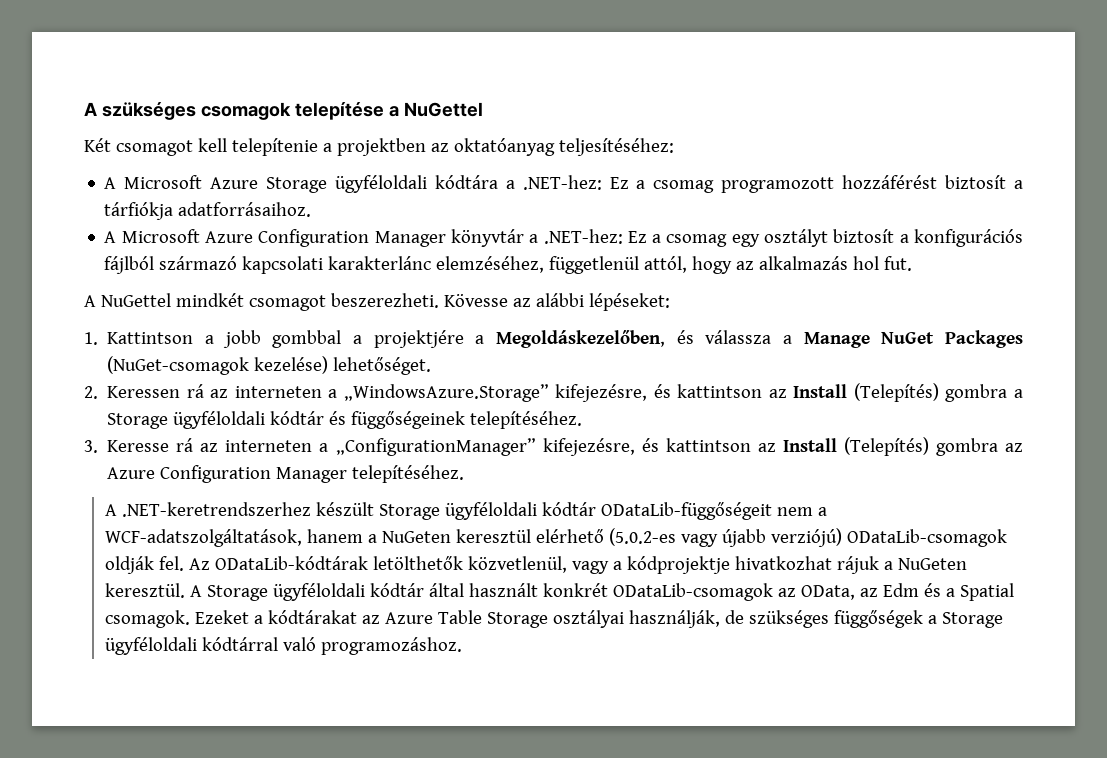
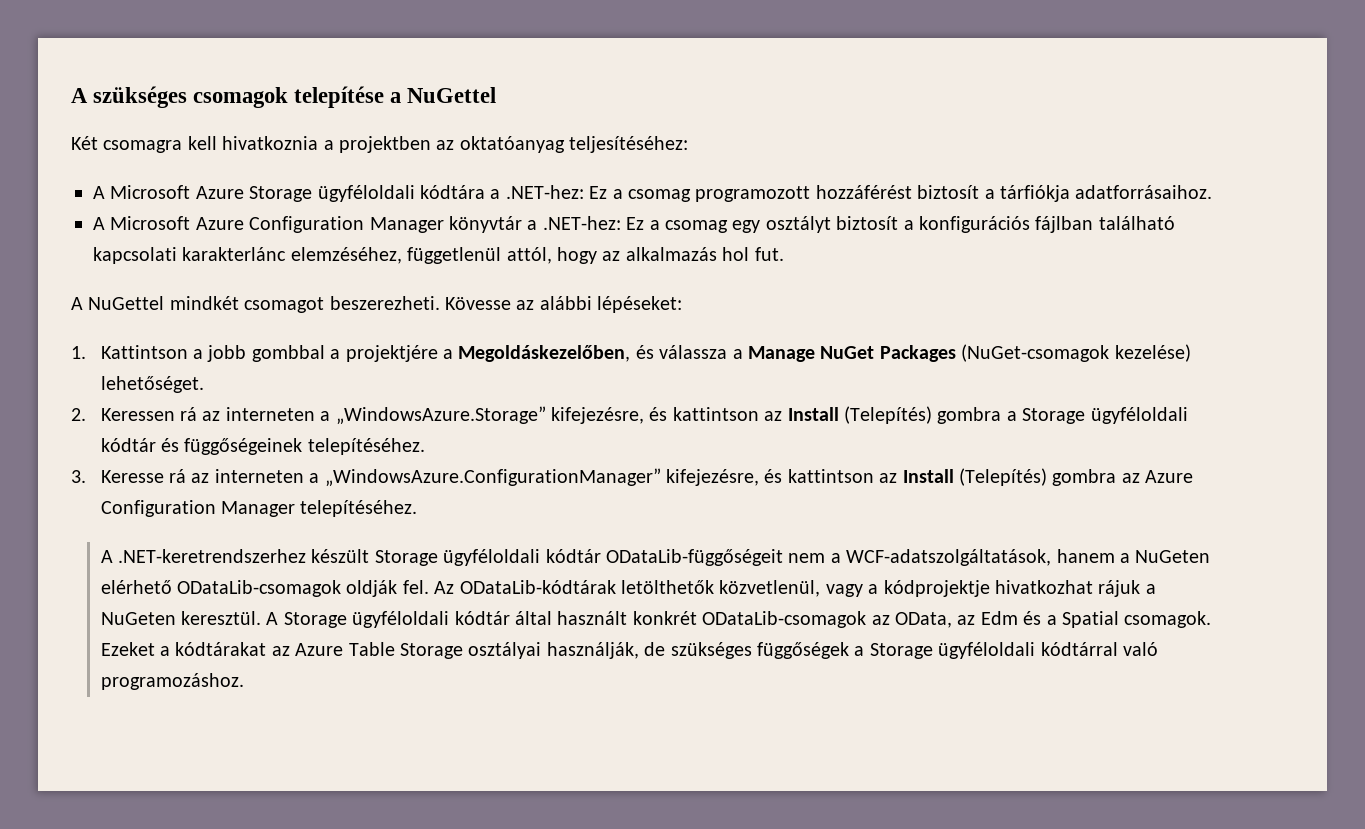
[115,138,318,156] csomagot kell telepítenie -> [103,136,319,153] csomagra kell hivatkoznia
[104,256,238,274] fájlból származó -> [1035,216,1175,233] fájlban található
[335,438,536,456] „ConfigurationManager” -> [324,468,661,487] „WindowsAzure.ConfigurationManager”
[455,528,842,547] keresztül elérhető (5.0.2-es vagy újabb verziójú) -> [100,580,172,594] elérhető

